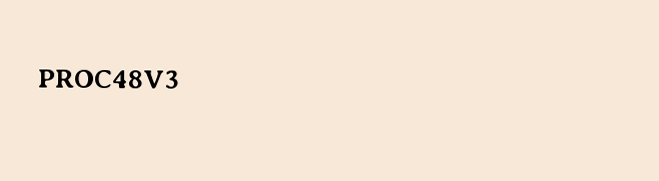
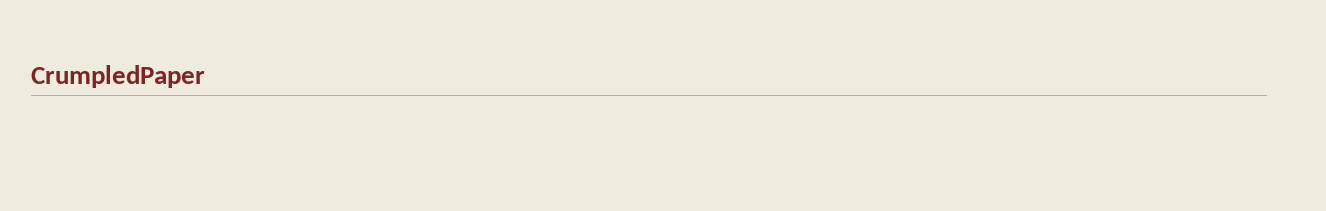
[37,68,180,89] PROC48V3 -> [31,65,205,88] CrumpledPaper

